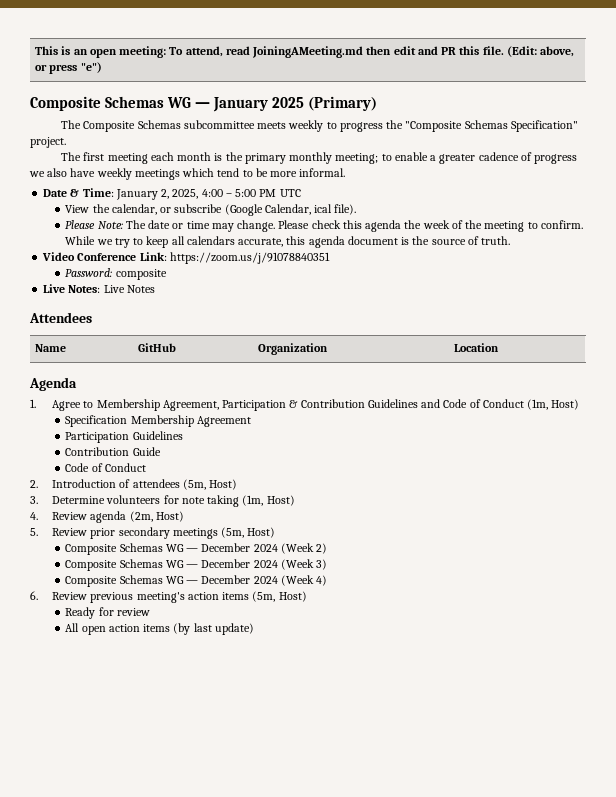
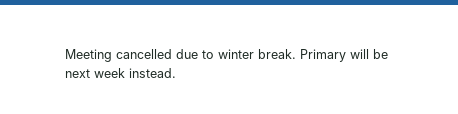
[35,46,574,58] [35,62,102,74] [30,96,378,112] [61,120,578,132] [30,137,66,148] [61,152,577,164] [29,168,346,180] [43,188,301,200] [65,204,357,216] [65,220,583,232] [65,236,511,248] [42,252,330,264] [65,268,167,280] [43,284,155,293] [29,312,92,323] [35,344,67,352] [138,343,177,352] [258,343,329,355] [454,343,500,352] [29,377,77,391] [30,399,580,411] [65,415,251,427] [65,431,183,443] [65,447,161,456] [65,463,146,472] [30,479,238,490] [30,495,295,507] [30,511,184,523] [30,527,276,539] [65,543,328,555] [65,559,328,571] [65,575,328,587] [30,591,307,603] [65,607,150,619] [65,623,254,635] This is an open meeting: To attend, read JoiningAMeeting.md then edit and PR this file. (Edit: above, or press "e") // Composite Schemas WG — January 2025 (Primary) // The Composite Schemas subcommittee meets weekly to progress the "Composite Schemas Specification" project. // The first meeting each month is the primary monthly meeting; to enable a greater cadence of progress we also have weekly meetings which tend to be more informal. // Date & Time: January 2, 2025, 4:00 – 5:00 PM UTC // View the calendar, or subscribe (Google Calendar, ical file). // Please Note: The date or time may change. Please check this agenda the week of the meeting to confirm. While we try to keep all calendars accurate, this agenda document is the source of truth. // Video Conference Link: https://zoom.us/j/91078840351 // Password: composite // Live Notes: Live Notes // Attendees // Name | GitHub | Organization | Location // Agenda // 1. Agree to Membership Agreement, Participation & Contribution Guidelines and Code of Conduct (1m, Host) // Specification Membership Agreement // Participation Guidelines // Contribution Guide // Code of Conduct // 2. Introduction of attendees (5m, Host) // 3. Determine volunteers for note taking (1m, Host) // 4. Review agenda (2m, Host) // 5. Review prior secondary meetings (5m, Host) // Composite Schemas WG — December 2024 (Week 2) // Composite Schemas WG — December 2024 (Week 3) // Composite Schemas WG — December 2024 (Week 4) // 6. Review previous meeting's action items (5m, Host) // Ready for review // All open action items (by last update) -> [65,49,388,62] [65,68,176,78] Meeting cancelled due to winter break. Primary will be next week instead.

